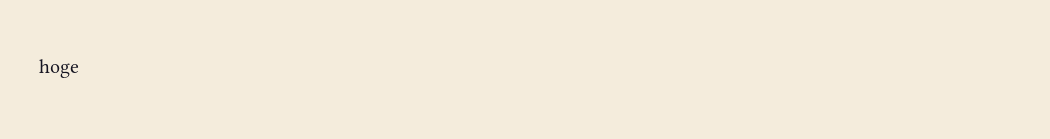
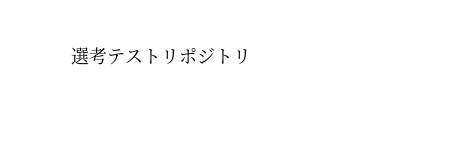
[39,59,79,78] hoge -> [71,47,251,65] 選考テストリポジトリ

